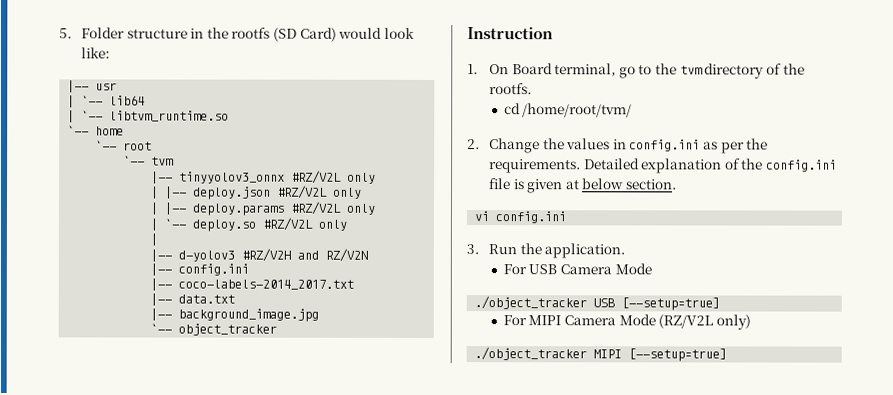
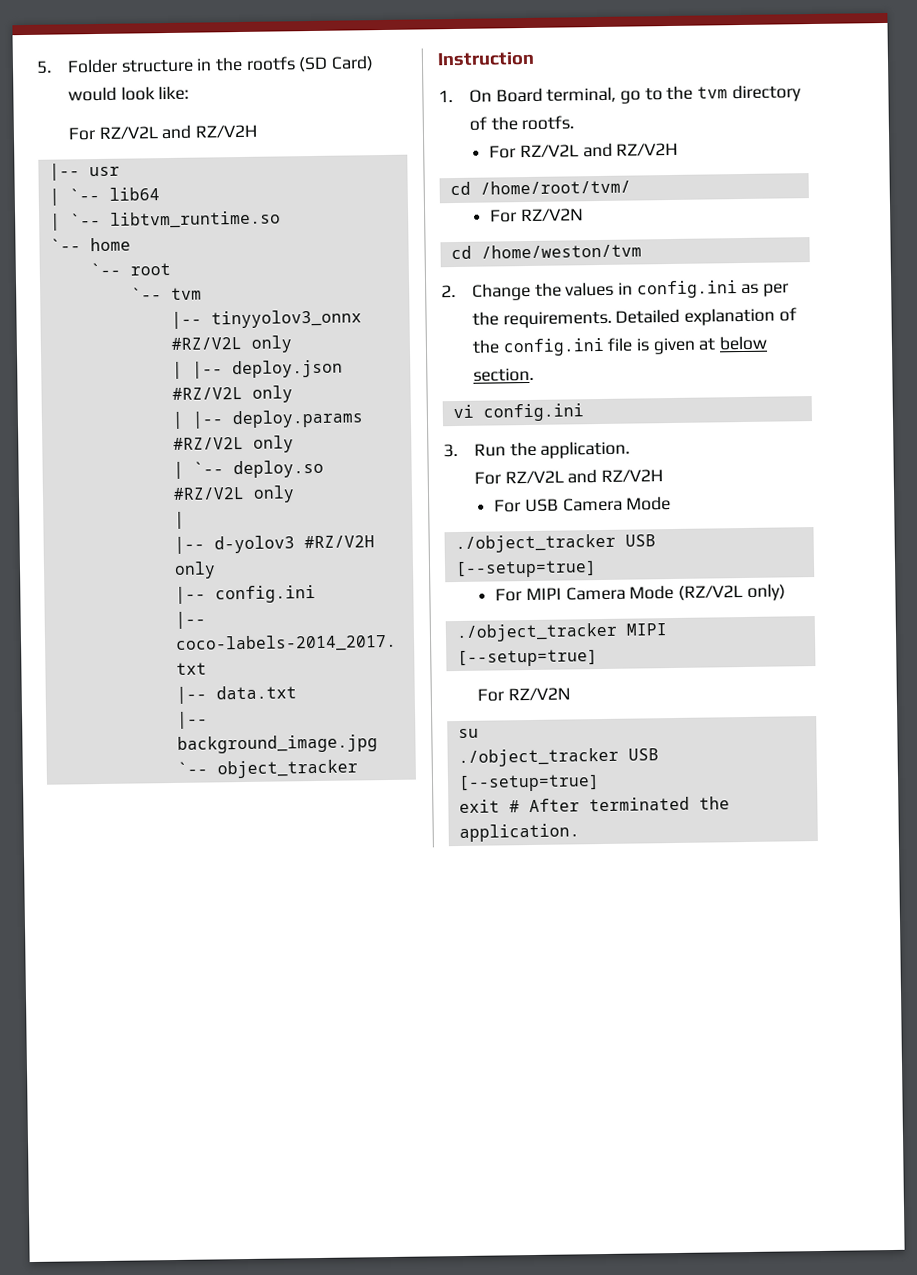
(110, 53) none -> [67,124,259,141] // For RZ/V2L and RZ/V2H
[297,248,369,262] and RZ/V2N -> [173,561,216,579] only
[503,103,633,118] cd /home/root/tvm/ -> [489,142,679,159] [449,179,631,196] [490,208,584,223] [450,243,642,260] For RZ/V2L and RZ/V2H // cd /home/root/tvm/ // For RZ/V2N // cd /home/weston/tvm
(626, 251) none -> [473,469,664,485] // For RZ/V2L and RZ/V2H
(728, 355) none -> [476,687,571,702] [457,728,479,739] [457,747,659,768] [457,774,600,793] [458,796,730,814] [458,823,580,843] // For RZ/V2N // su // ./object_tracker USB [--setup=true] // exit # After terminated the application.

